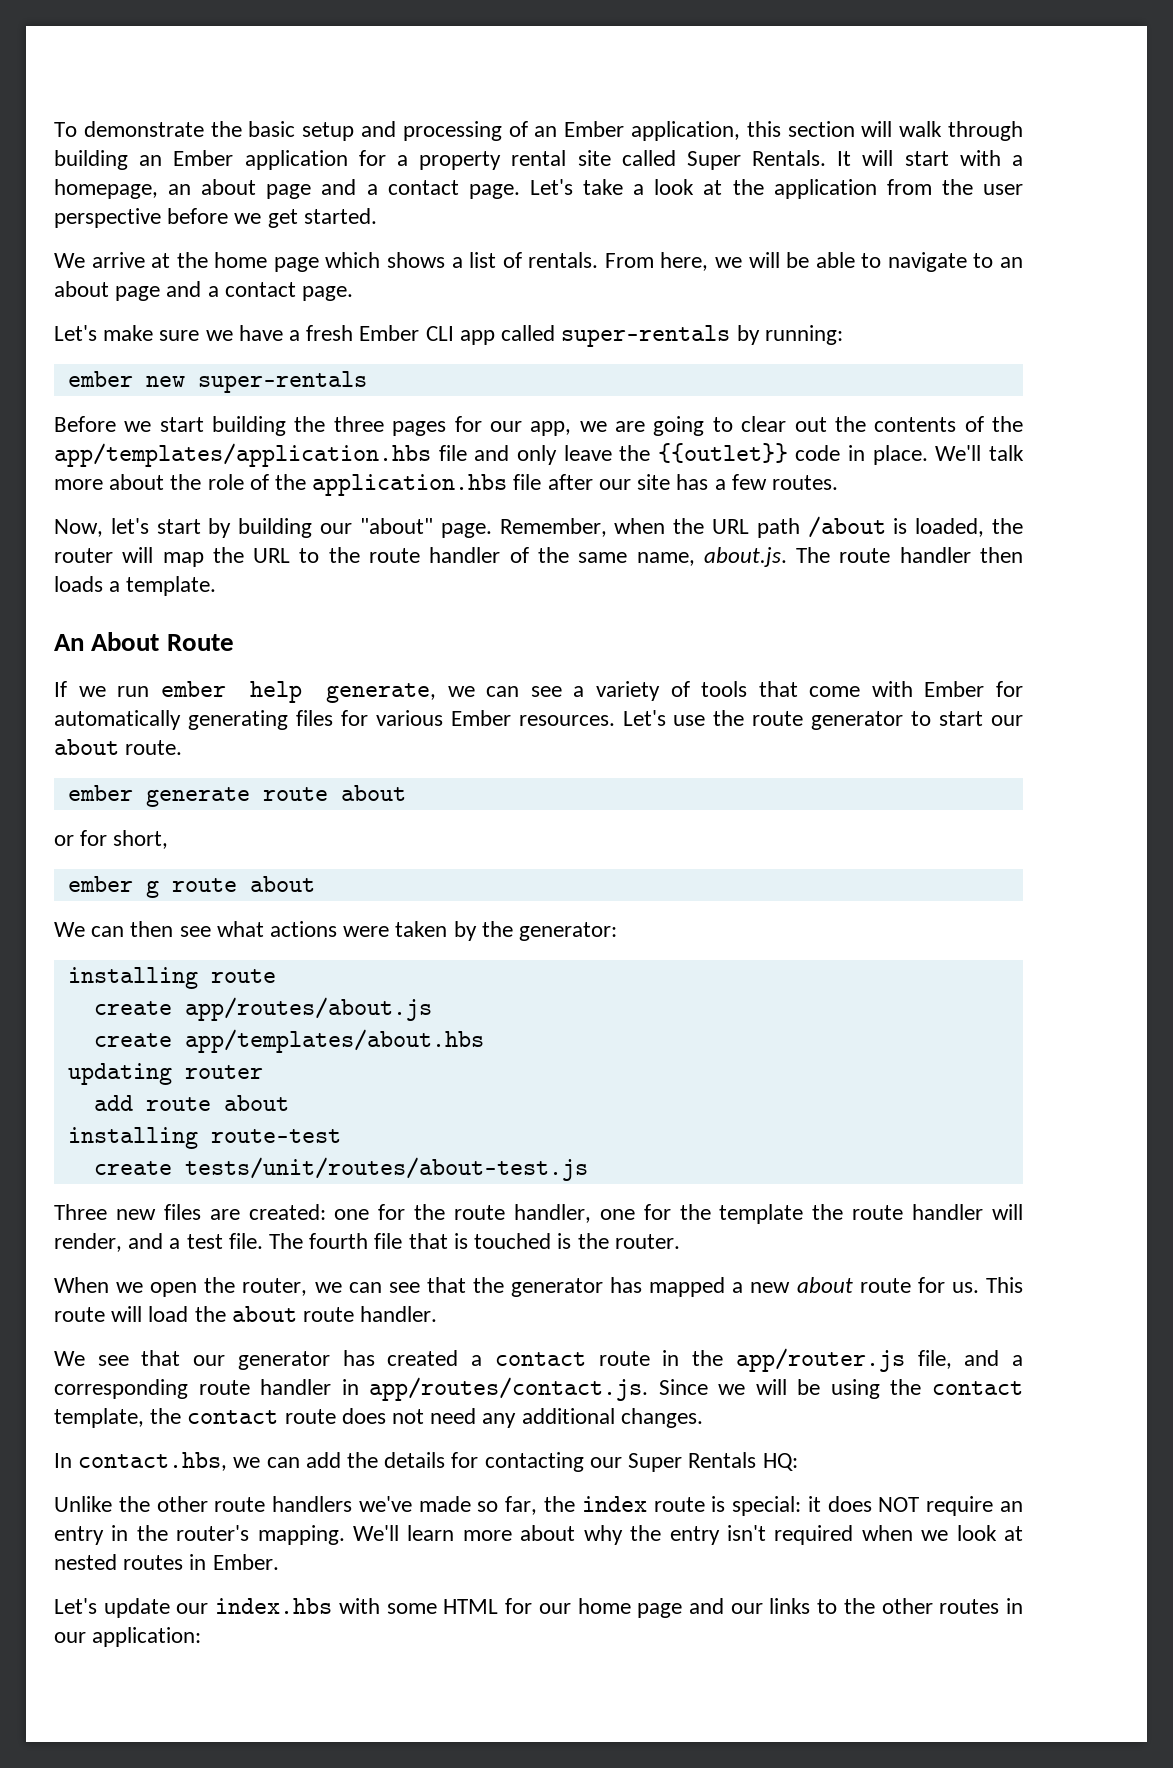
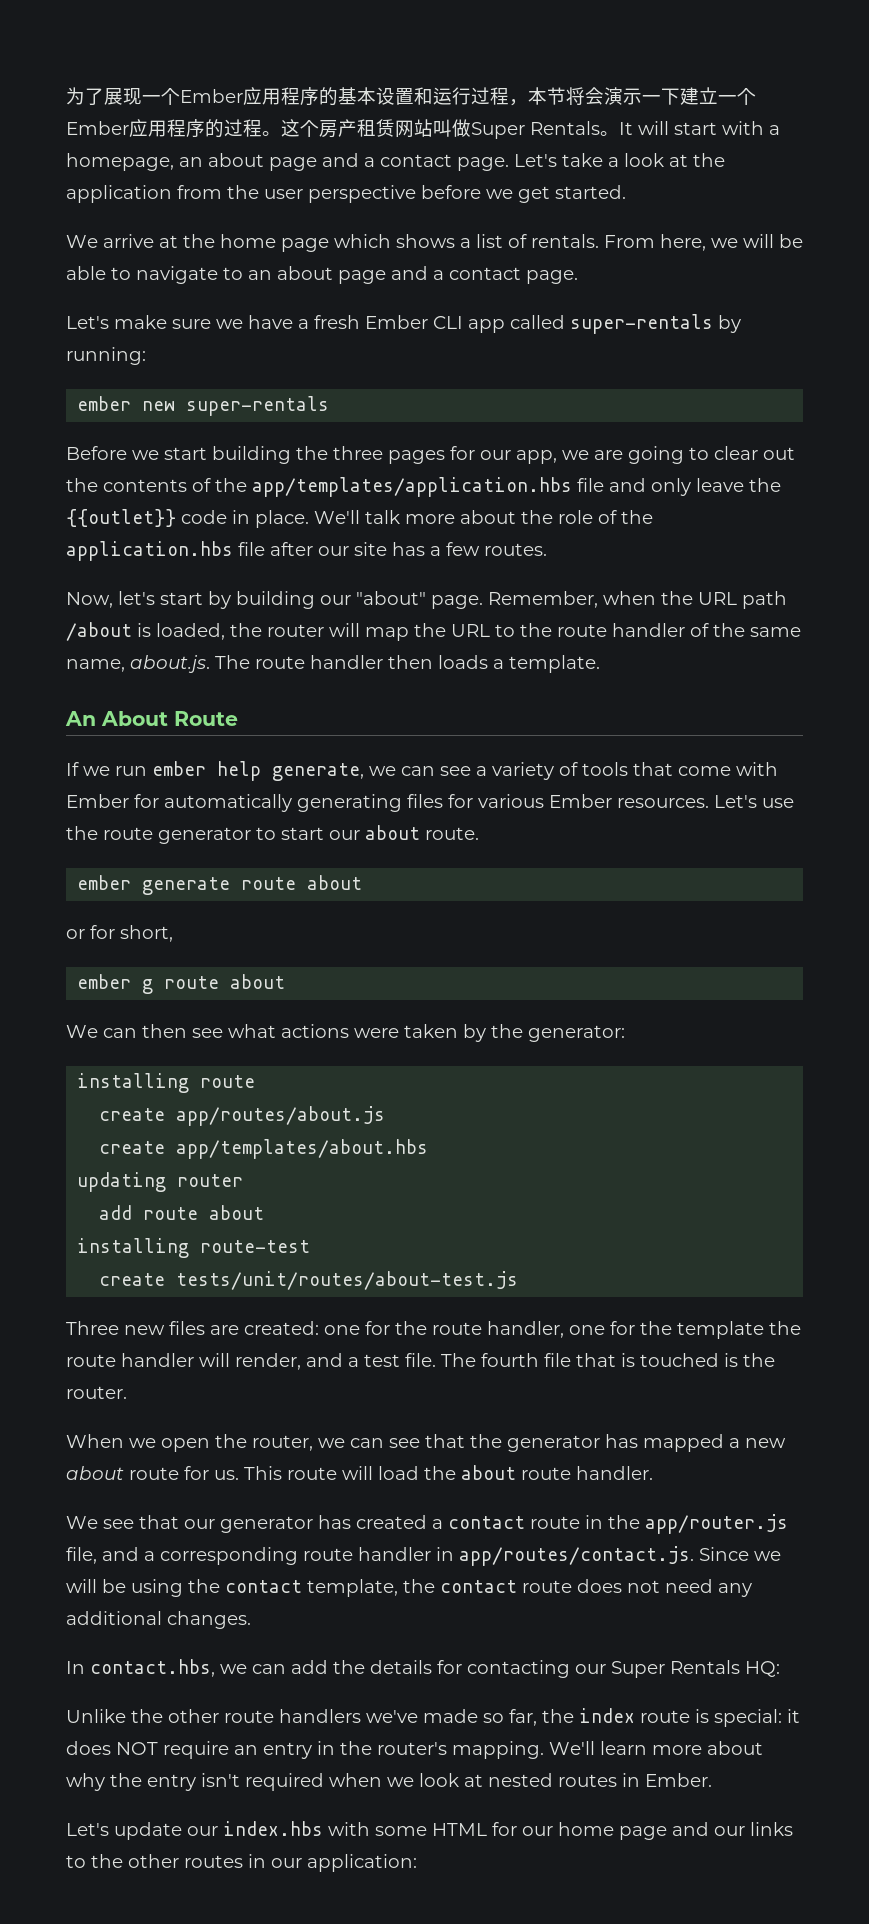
[54,121,1023,141] [54,150,827,170] To demonstrate the basic setup and processing of an Ember application, this section will walk through building an Ember application for a property rental site called Super Rentals. -> [66,87,756,106] [66,119,619,139] 为了展现一个Ember应用程序的基本设置和运行过程，本节将会演示一下建立一个Ember应用程序的过程。这个房产租赁网站叫做Super Rentals。

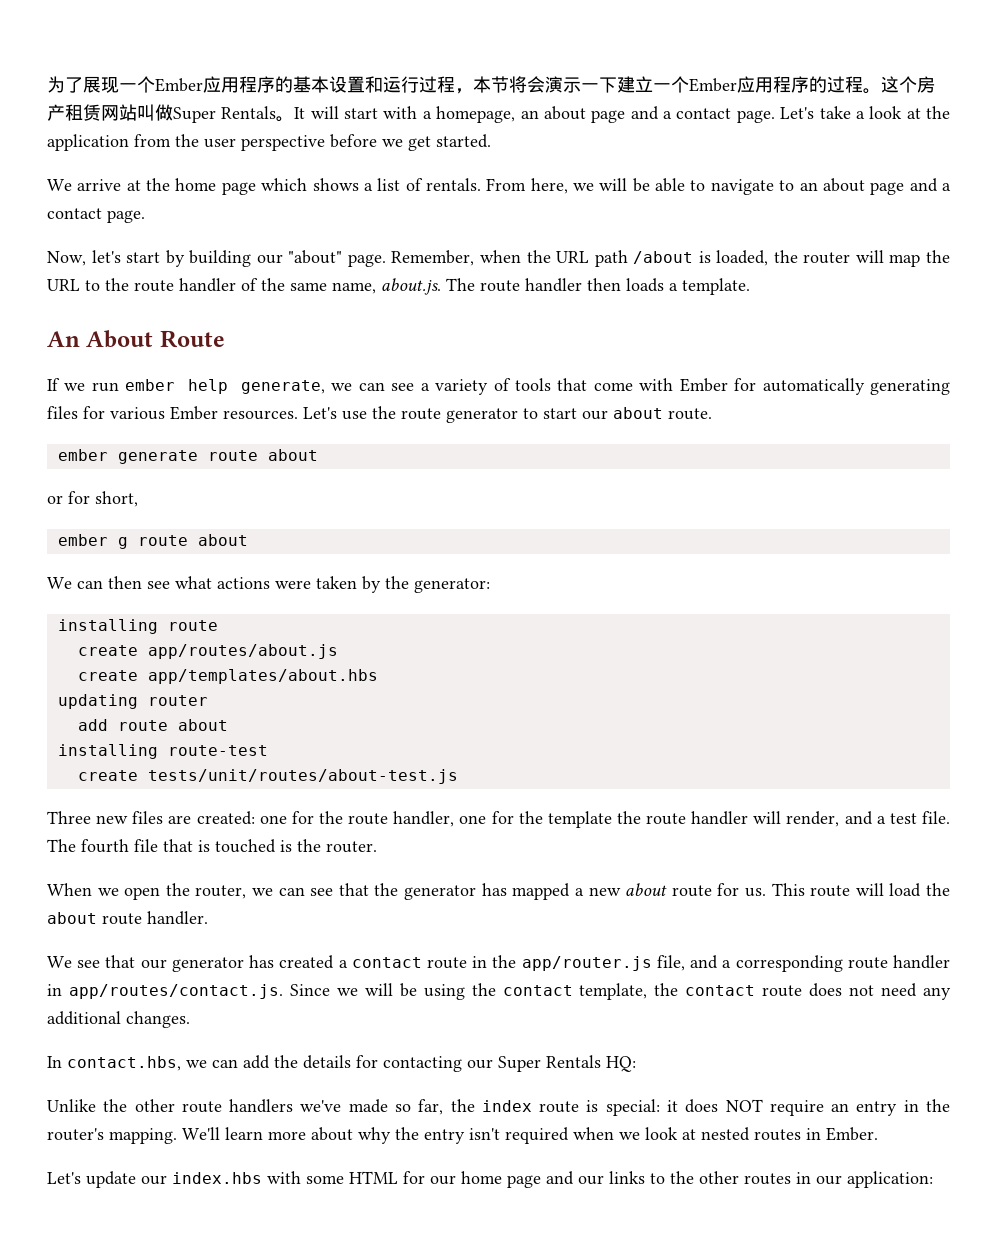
[66,314,741,334] [66,347,146,365] [77,396,330,416] [66,446,795,464] [66,477,781,497] [66,509,653,528] [66,541,547,561] // Let's make sure we have a fresh Ember CLI app called super-rentals by running: // ember new super-rentals // Before we start building the three pages for our app, we are going to clear out the contents of the app/templates/application.hbs file and only leave the {{outlet}} code in place. We'll talk more about the role of the application.hbs file after our site has a few routes. -> (145, 216) none

